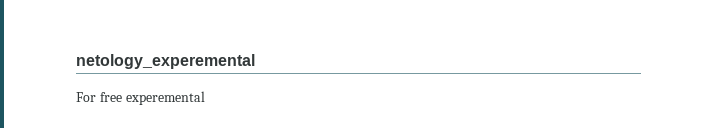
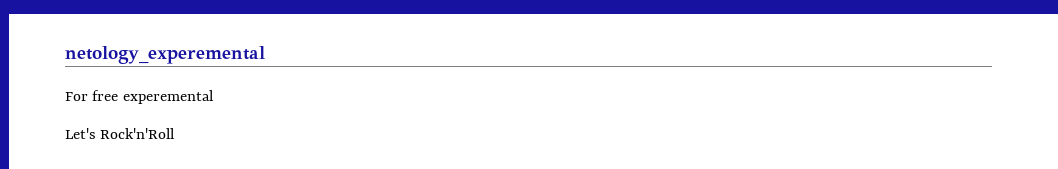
(205, 98) none -> [65,128,176,139] // Let's Rock'n'Roll

